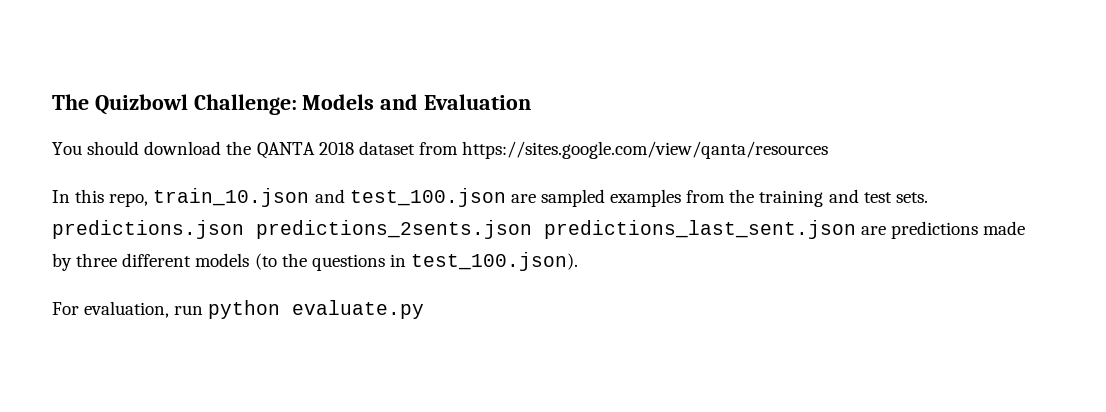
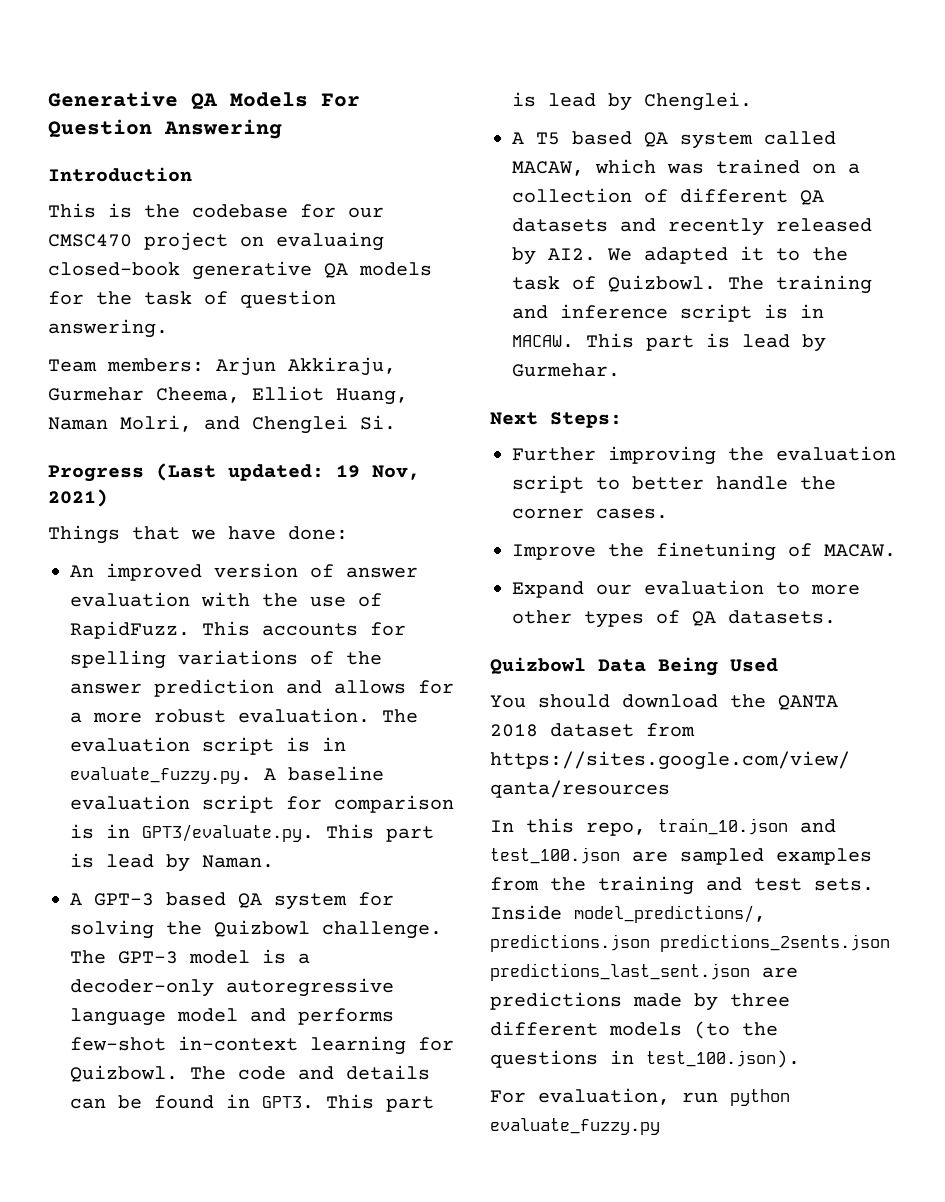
[52,94,532,115] The Quizbowl Challenge: Models and Evaluation -> [48,91,360,110] [48,119,282,139] [48,167,192,182] [48,203,384,218] [48,232,384,251] [48,261,432,280] [48,290,336,308] [48,319,168,338] [48,357,396,376] [48,386,408,405] [48,415,396,434] [48,463,420,482] [48,489,108,507] [48,525,348,544] [70,563,418,581] [70,592,382,607] [70,621,406,639] [70,650,382,669] [70,679,454,697] [70,708,418,723] [70,737,346,755] [70,766,384,784] [70,795,454,813] [70,824,434,842] [70,853,274,872] [70,892,394,910] [70,920,442,939] [70,949,310,964] [70,978,394,997] [70,1008,394,1026] [70,1036,454,1055] [70,1065,430,1082] [70,1094,434,1112] [512,92,752,111] [512,131,836,149] [512,159,860,176] [512,188,824,205] [512,218,872,236] [512,246,848,265] [512,275,872,294] [512,304,824,322] [512,333,826,352] [512,363,620,377] [490,412,622,428] [512,446,896,465] [512,475,836,493] [512,508,668,519] [512,542,896,561] [512,580,860,598] [512,610,836,628] [490,657,778,676] Generative QA Models For Question Answering // Introduction // This is the codebase for our CMSC470 project on evaluaing closed-book generative QA models for the task of question answering. // Team members: Arjun Akkiraju, Gurmehar Cheema, Elliot Huang, Naman Molri, and Chenglei Si. // Progress (Last updated: 19 Nov, 2021) // Things that we have done: // An improved version of answer evaluation with the use of RapidFuzz. This accounts for spelling variations of the answer prediction and allows for a more robust evaluation. The evaluation script is in evaluate_fuzzy.py. A baseline evaluation script for comparison is in GPT3/evaluate.py. This part is lead by Naman. // A GPT-3 based QA system for solving the Quizbowl challenge. The GPT-3 model is a decoder-only autoregressive language model and performs few-shot in-context learning for Quizbowl. The code and details can be found in GPT3. This part is lead by Chenglei. // A T5 based QA system called MACAW, which was trained on a collection of different QA datasets and recently released by AI2. We adapted it to the task of Quizbowl. The training and inference script is in MACAW. This part is lead by Gurmehar. // Next Steps: // Further improving the evaluation script to better handle the corner cases. // Improve the finetuning of MACAW. // Expand our evaluation to more other types of QA datasets. // Quizbowl Data Being Used
(928, 197) none -> [490,905,766,923] Inside model_predictions/,
[292,300,425,319] evaluate.py -> [490,1118,660,1135] evaluate_fuzzy.py

